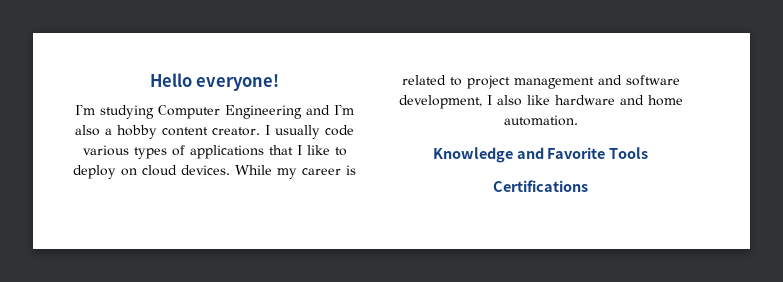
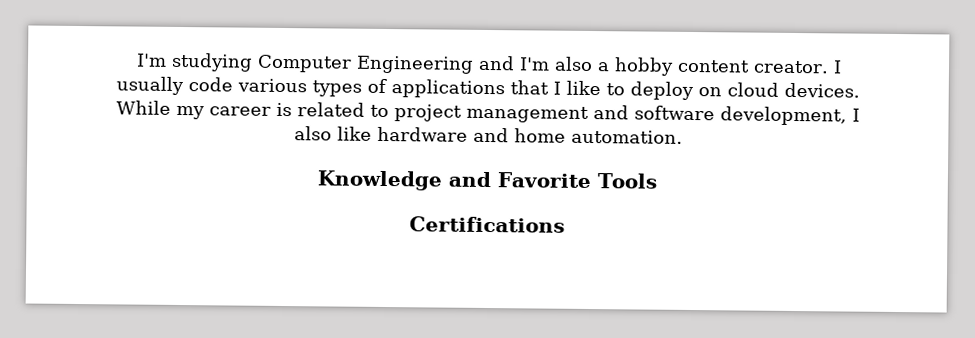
[149,73,280,91] Hello everyone! // -> (135, 60) none

